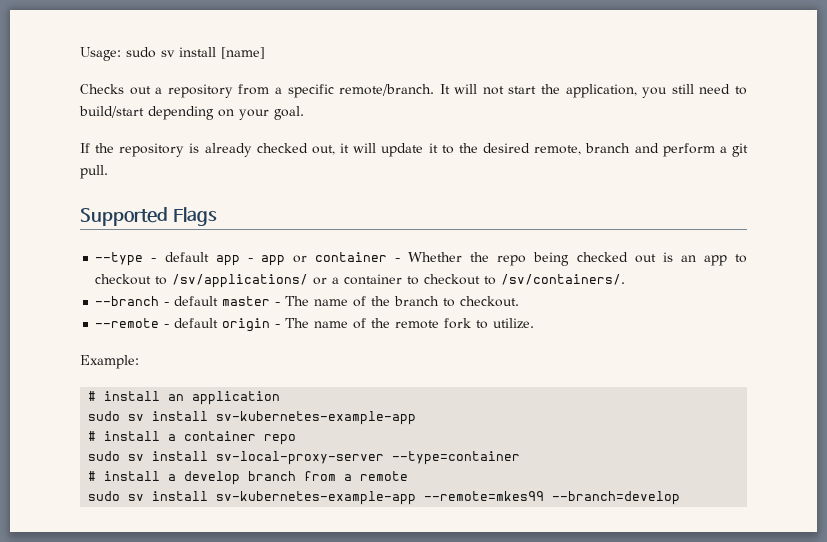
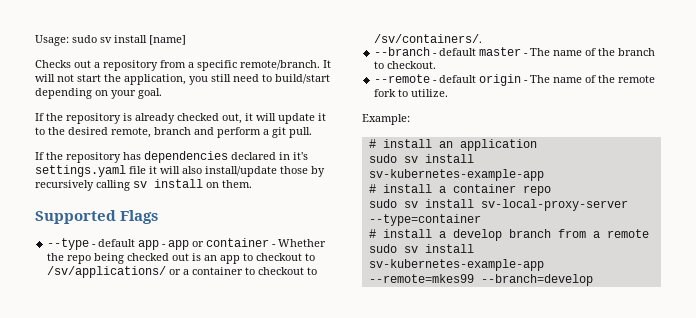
(108, 172) none -> [35,151,308,163] [35,165,325,177] [35,179,252,191] // If the repository has dependencies declared in it's settings.yaml file it will also install/update those by recursively calling sv install on them.

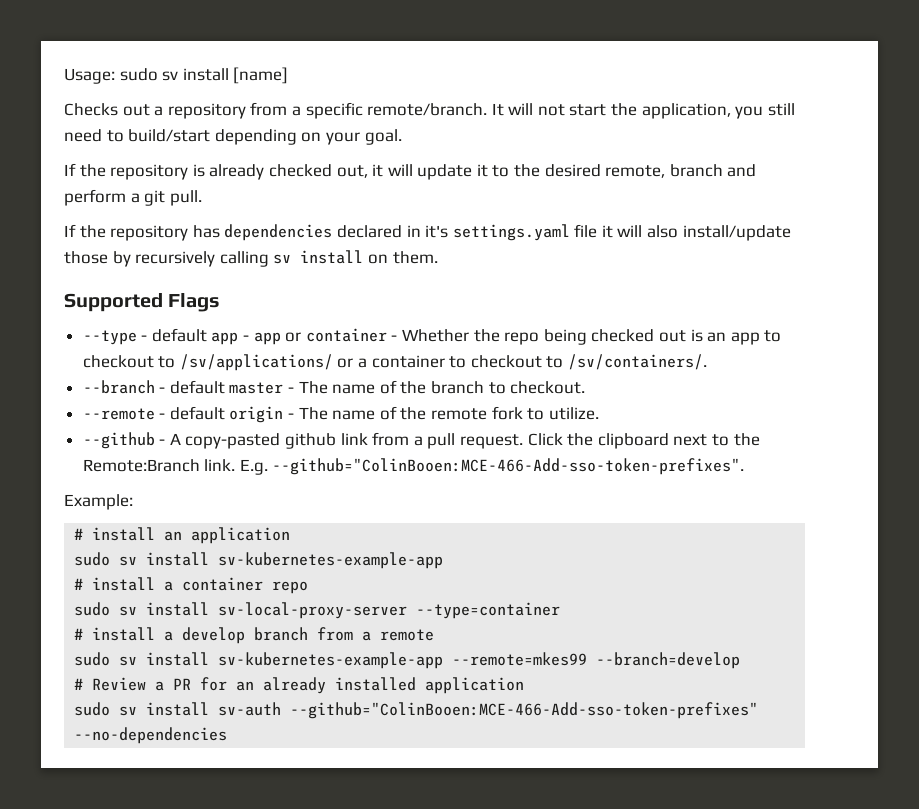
(449, 93) none -> [82,432,760,449] [82,458,745,475] // --github - A copy-pasted github link from a pull request. Click the clipboard next to the Remote:Branch link. E.g. --github="ColinBooen:MCE-466-Add-sso-token-prefixes".
(593, 280) none -> [74,677,525,694] [74,702,759,719] [74,727,228,744] // # Review a PR for an already installed application // sudo sv install sv-auth --github="ColinBooen:MCE-466-Add-sso-token-prefixes" --no-dependencies

